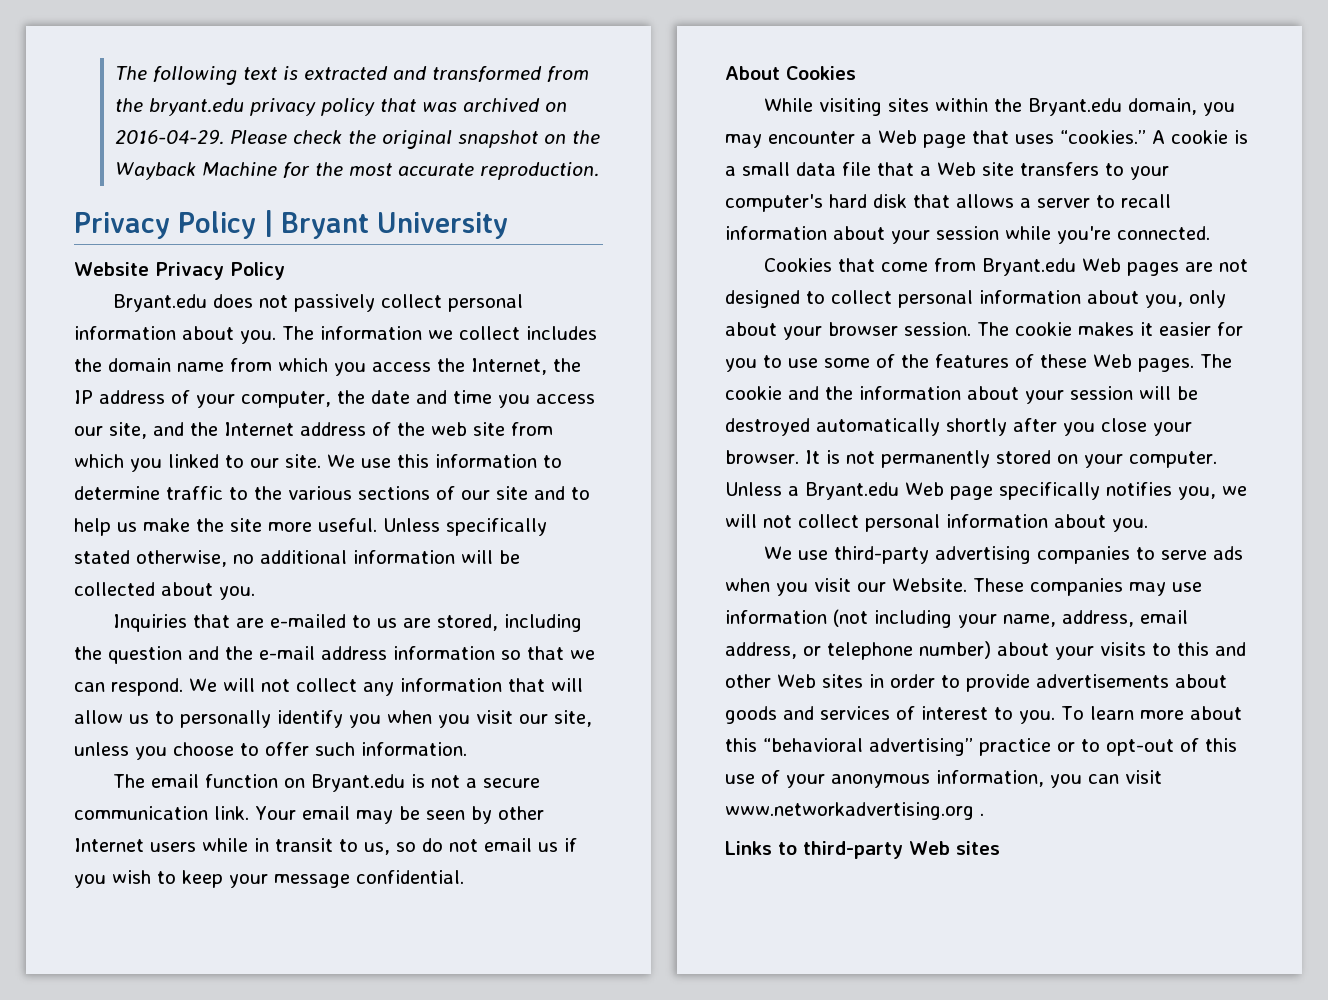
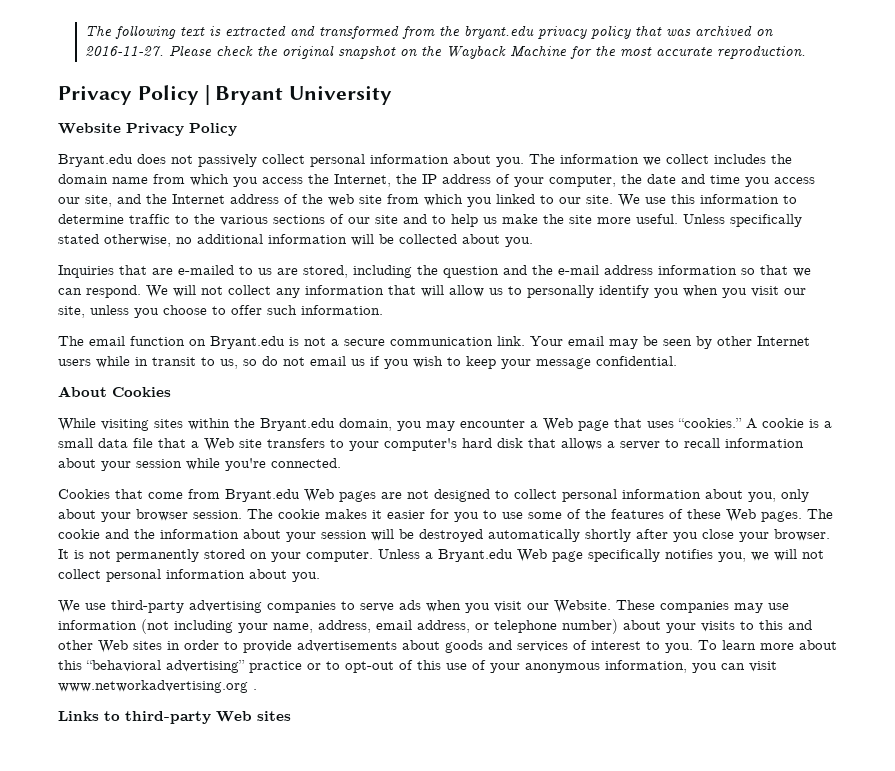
[114,129,224,145] 2016-04-29. -> [85,46,165,56] 2016-11-27.

